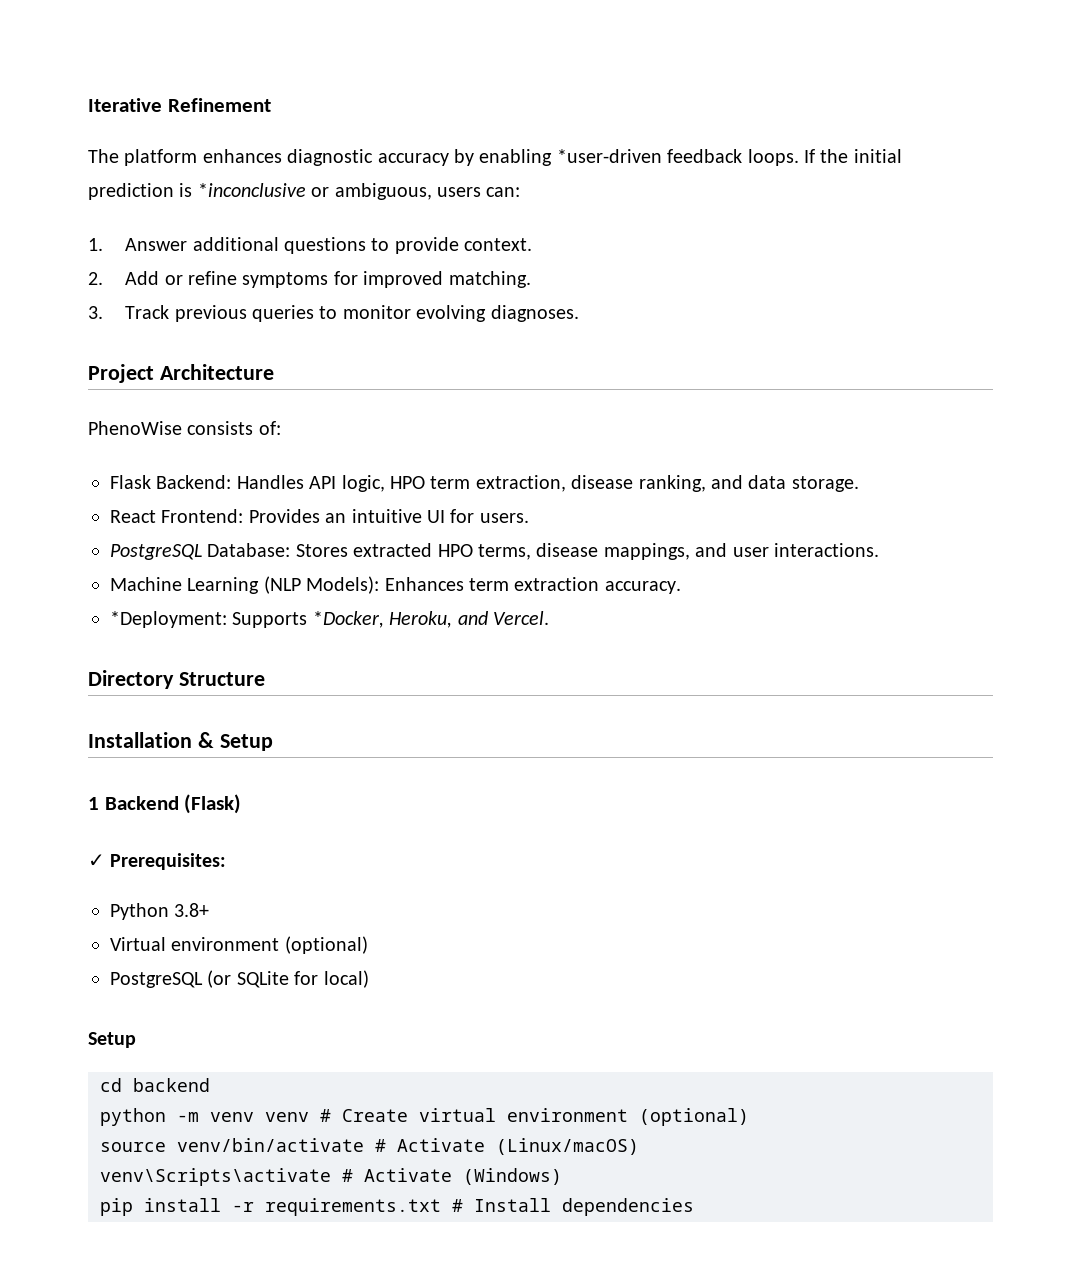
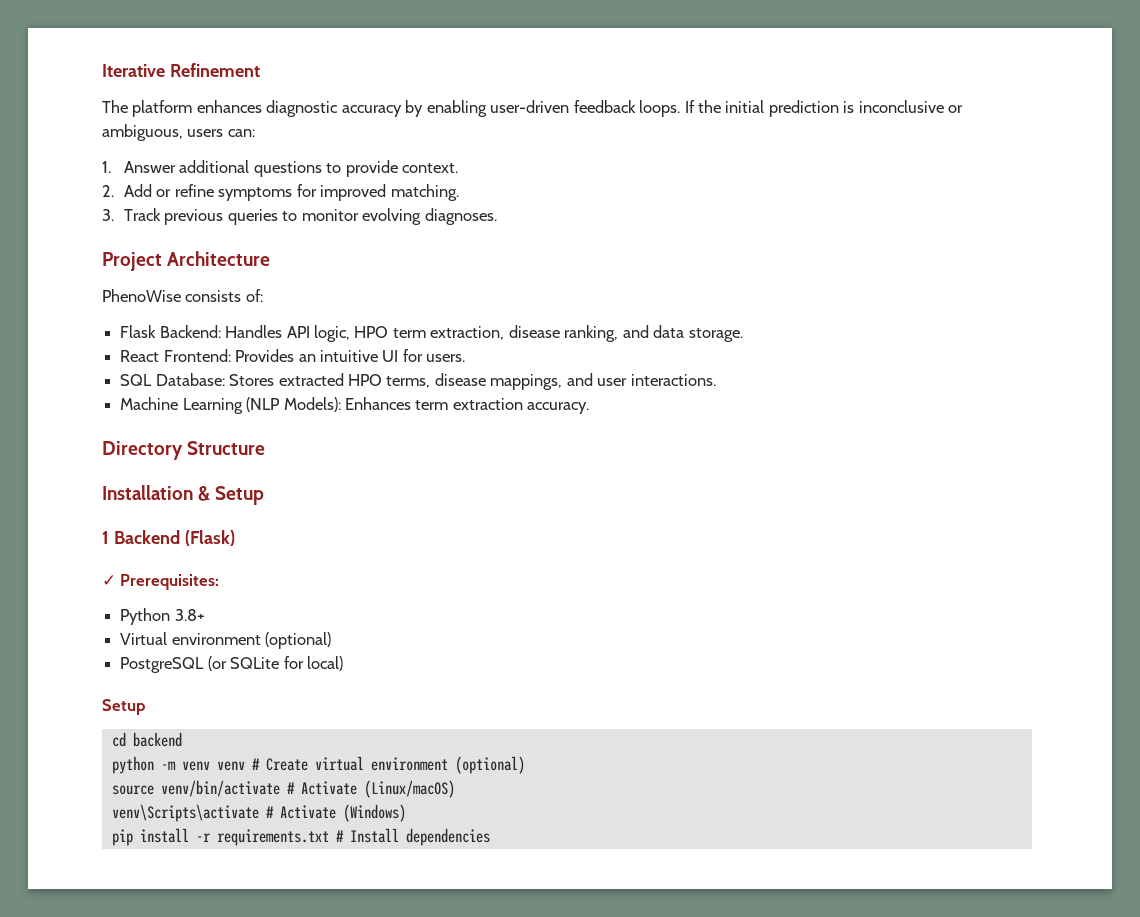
[556,149,662,163] *user-driven -> [490,100,570,113] user-driven
[197,183,306,197] *inconclusive -> [858,100,944,113] inconclusive
[110,544,202,560] PostgreSQL -> [120,374,153,386] SQL
[110,611,549,628] // *Deployment: Supports *Docker, Heroku, and Vercel. -> (590, 408) none

